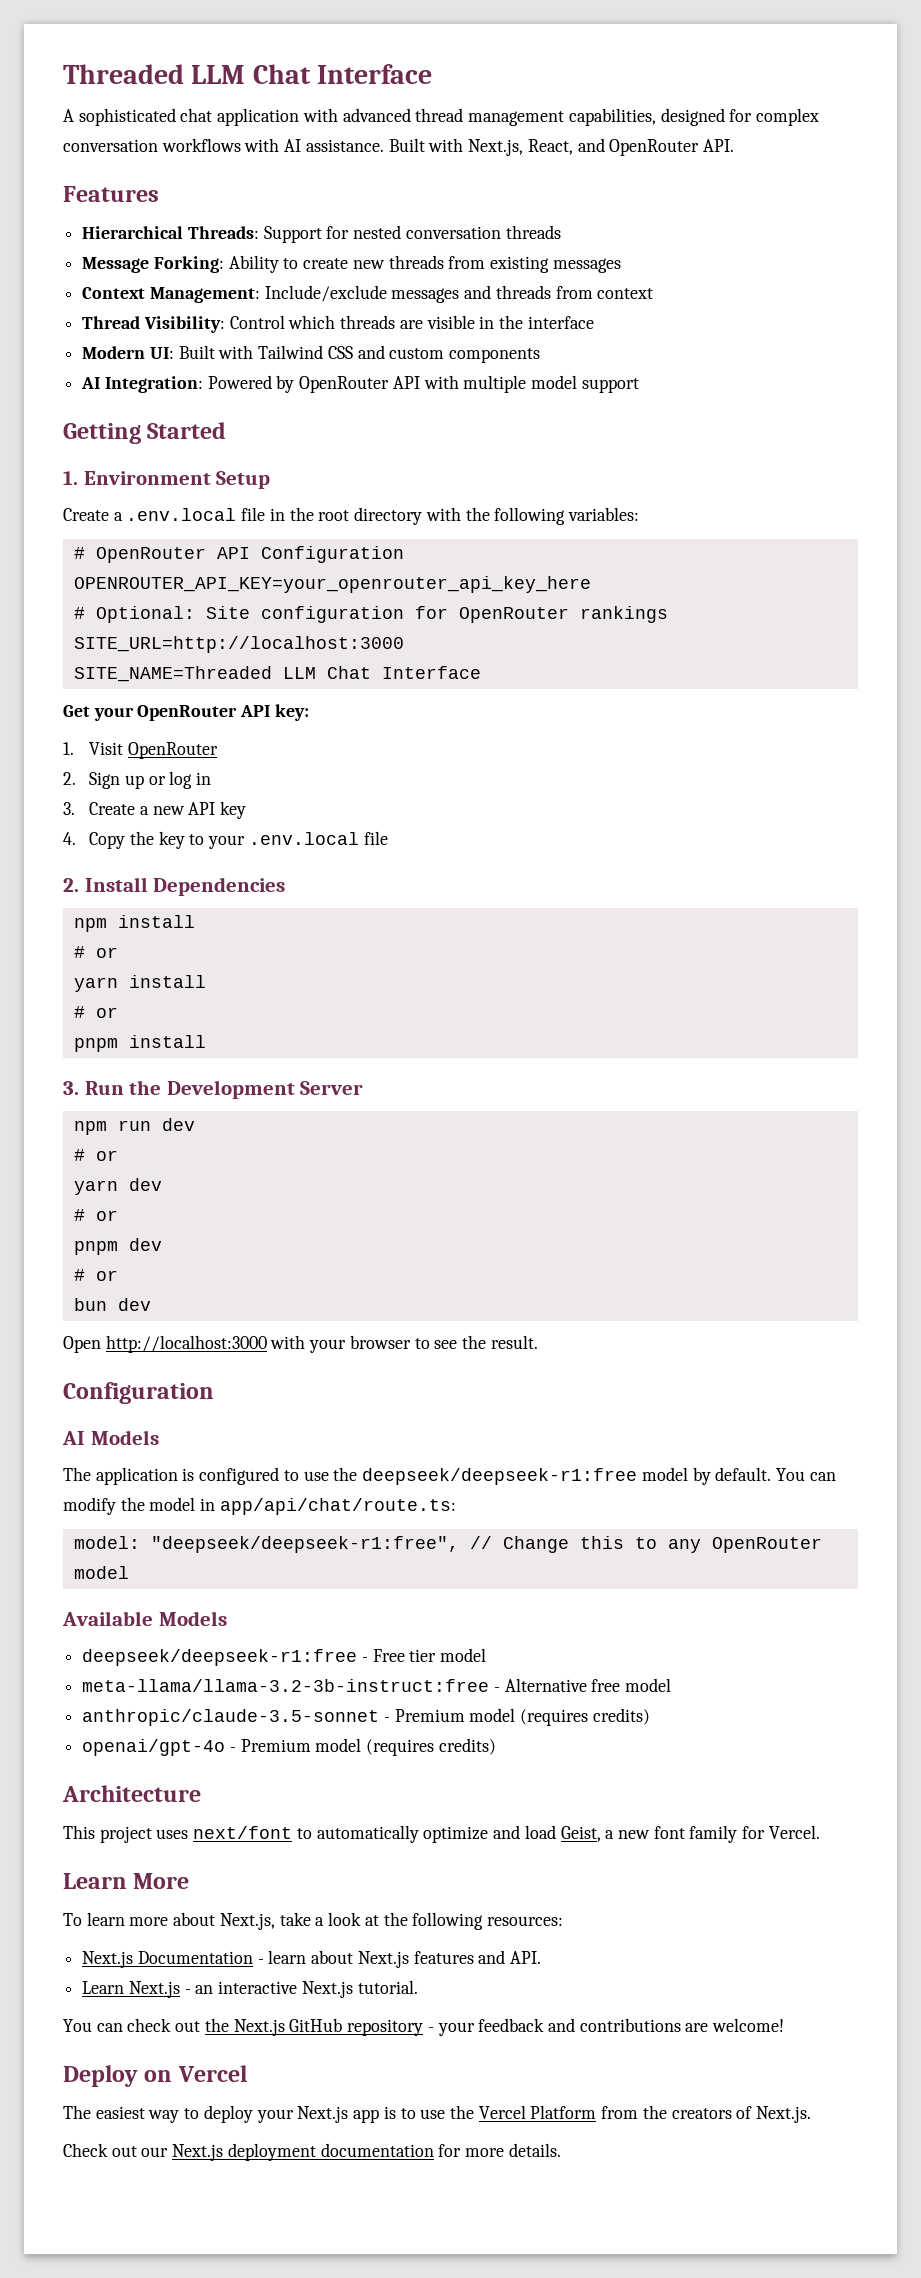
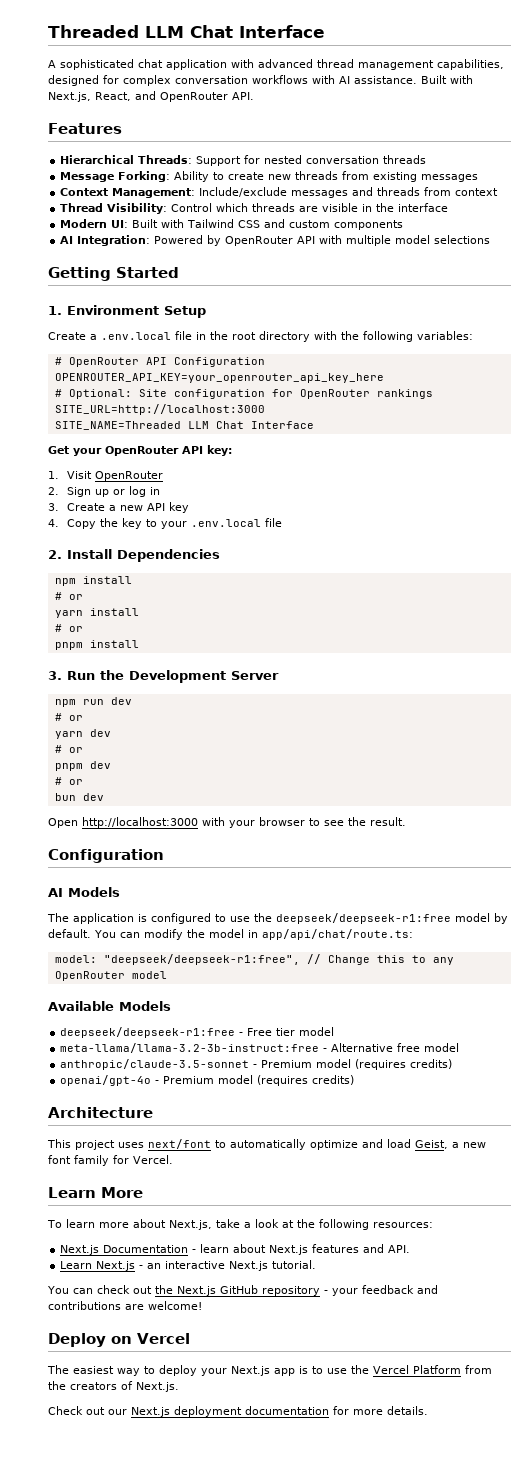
[581,378,639,393] support -> [434,235,491,244] selections

